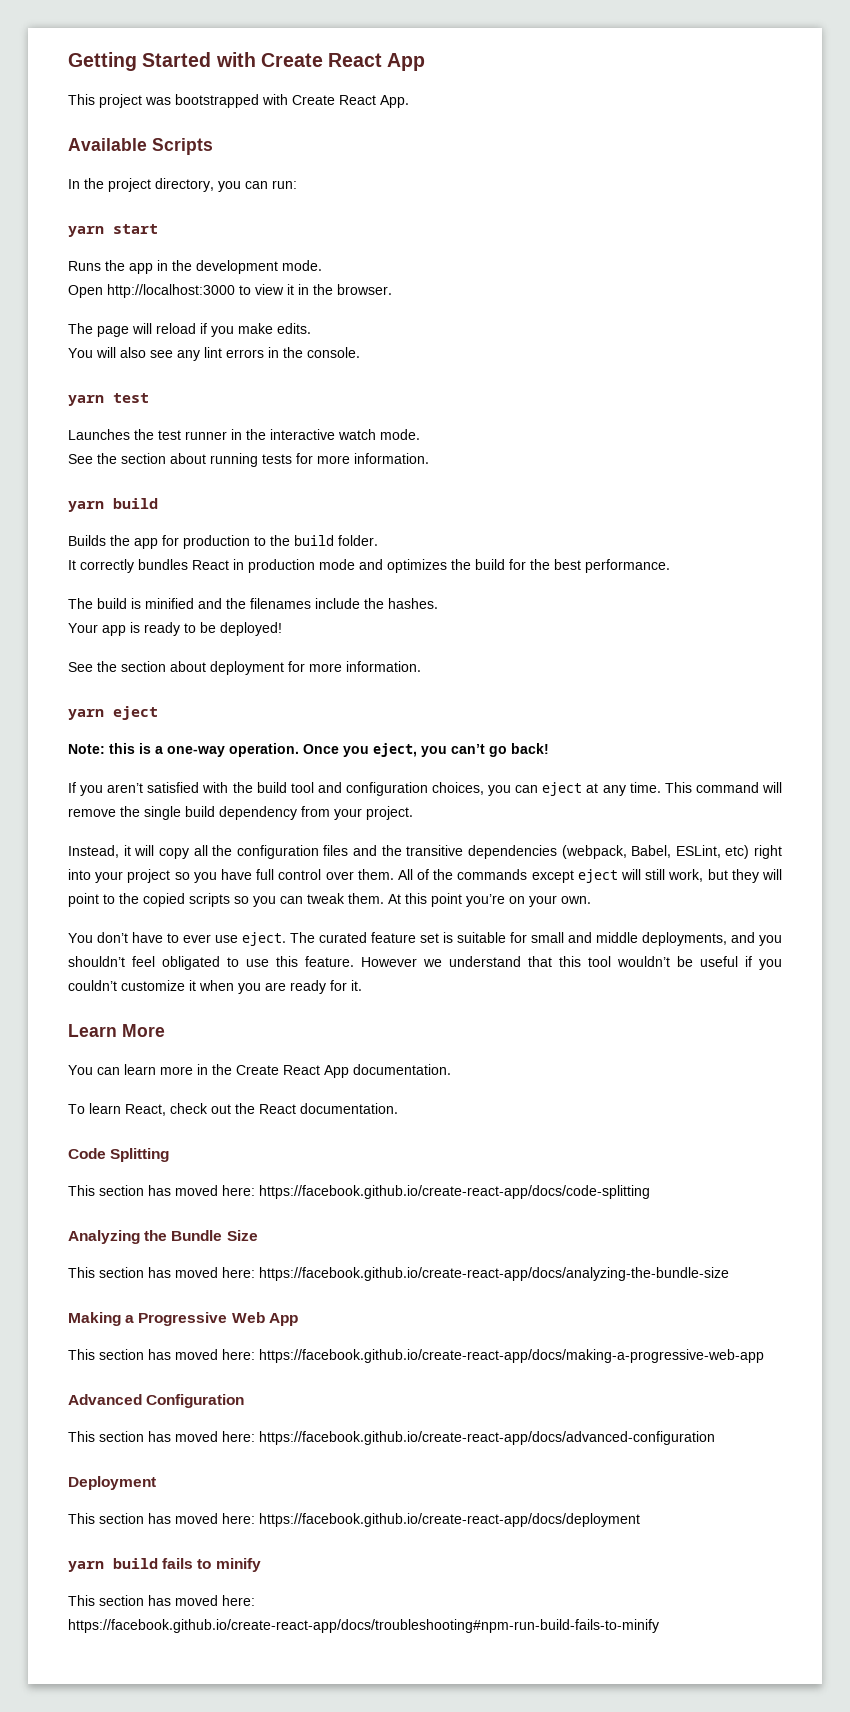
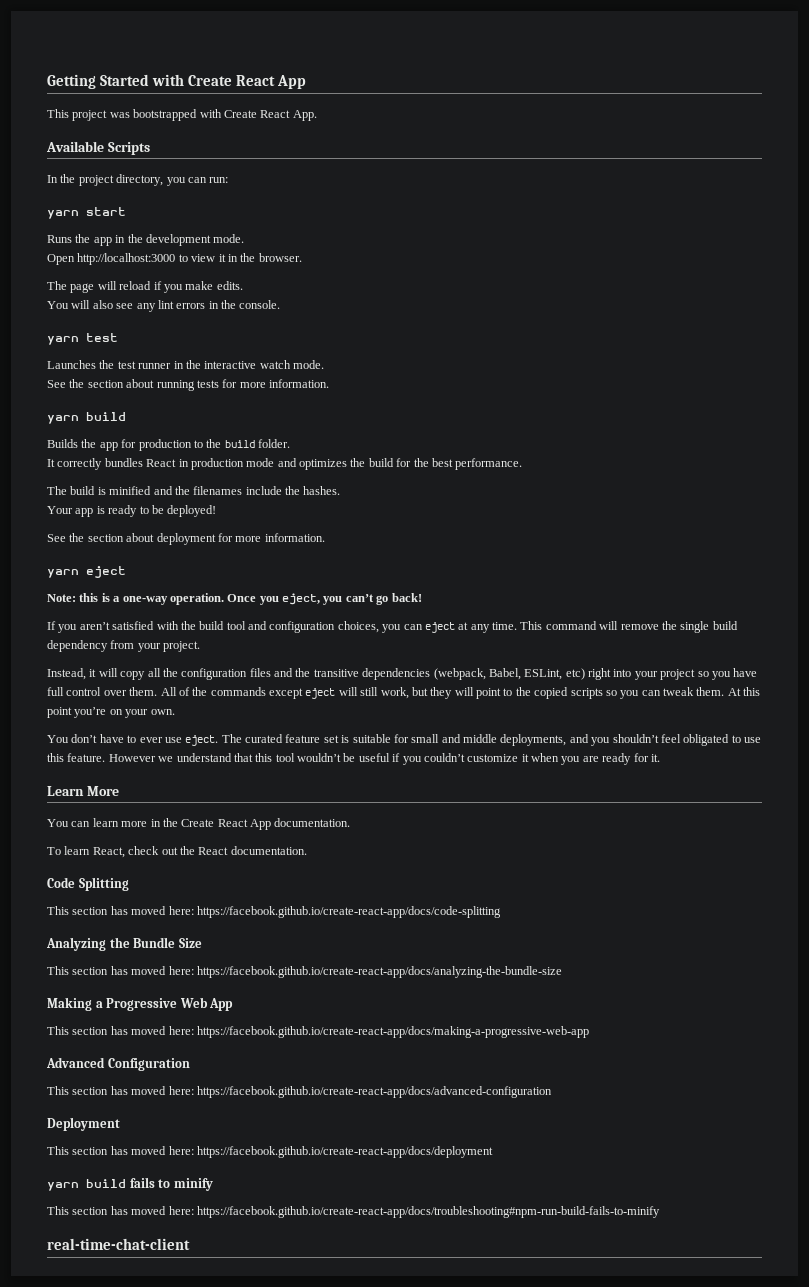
(659, 1626) none -> [47,1238,190,1250] // real-time-chat-client

